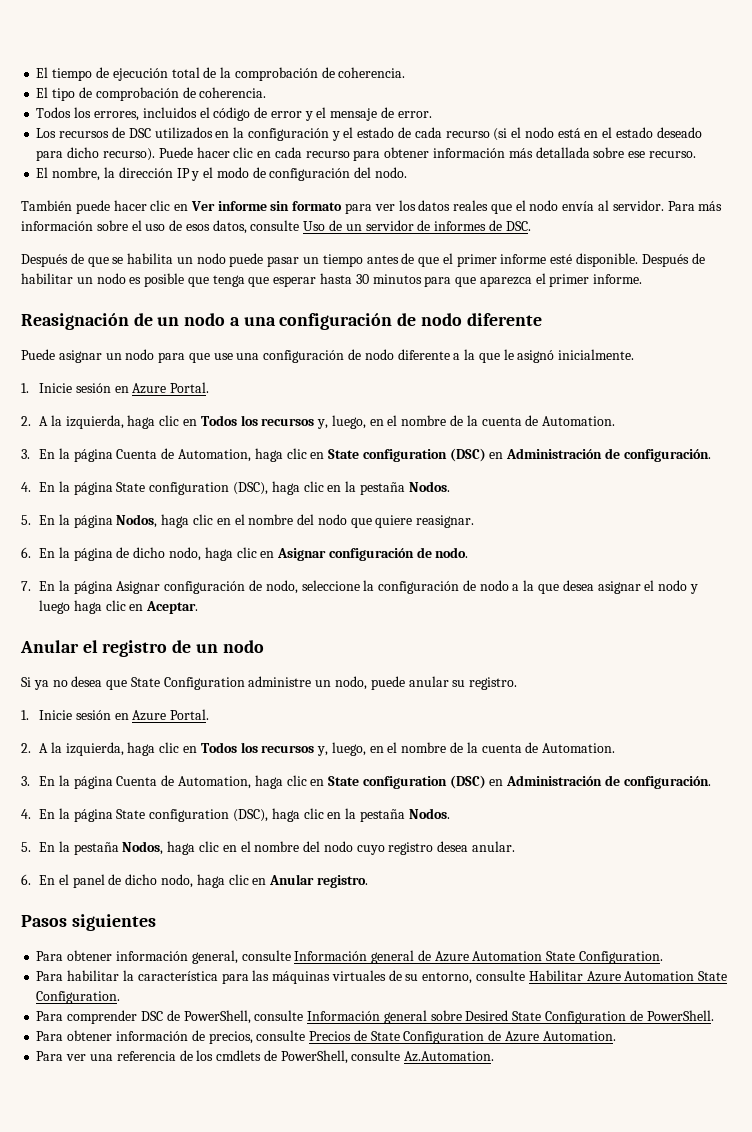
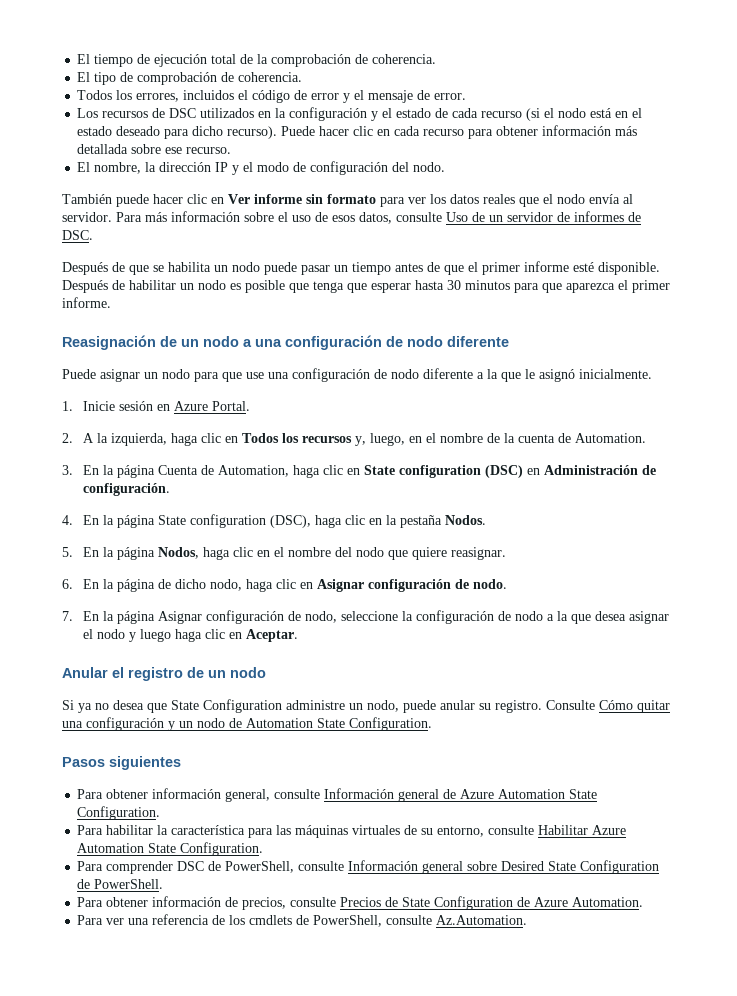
[21,709,210,721] [21,742,616,756] [21,775,711,789] [21,808,450,822] [21,841,516,855] [21,874,368,888] // 1. Inicie sesión en Azure Portal. // 2. A la izquierda, haga clic en Todos los recursos y, luego, en el nombre de la cuenta de Automation. // 3. En la página Cuenta de Automation, haga clic en State configuration (DSC) en Administración de configuración. // 4. En la página State configuration (DSC), haga clic en la pestaña Nodos. // 5. En la pestaña Nodos, haga clic en el nombre del nodo cuyo registro desea anular. // 6. En el panel de dicho nodo, haga clic en Anular registro. -> [546,700,670,713] [62,717,432,731] Consulte Cómo quitar una configuración y un nodo de Automation State Configuration.

